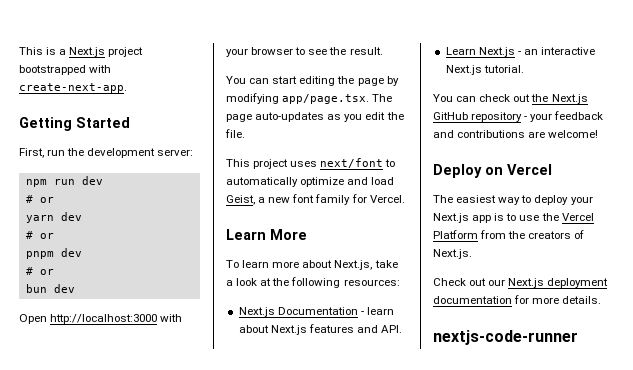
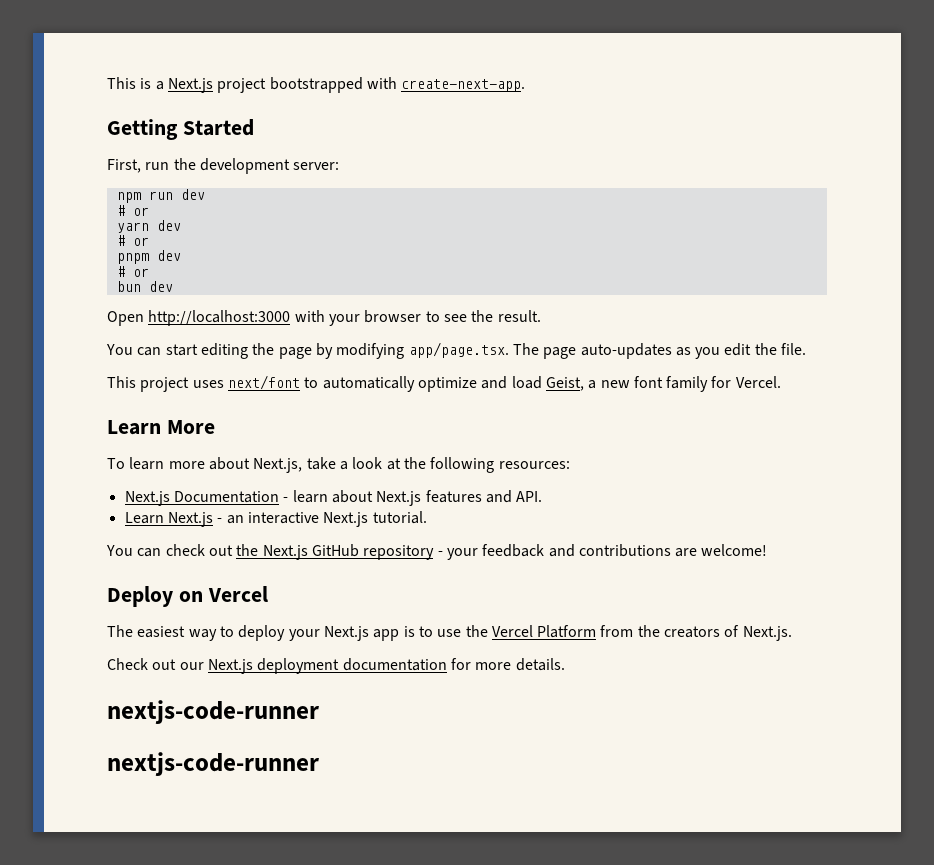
(578, 337) none -> [107,752,319,776] // nextjs-code-runner

